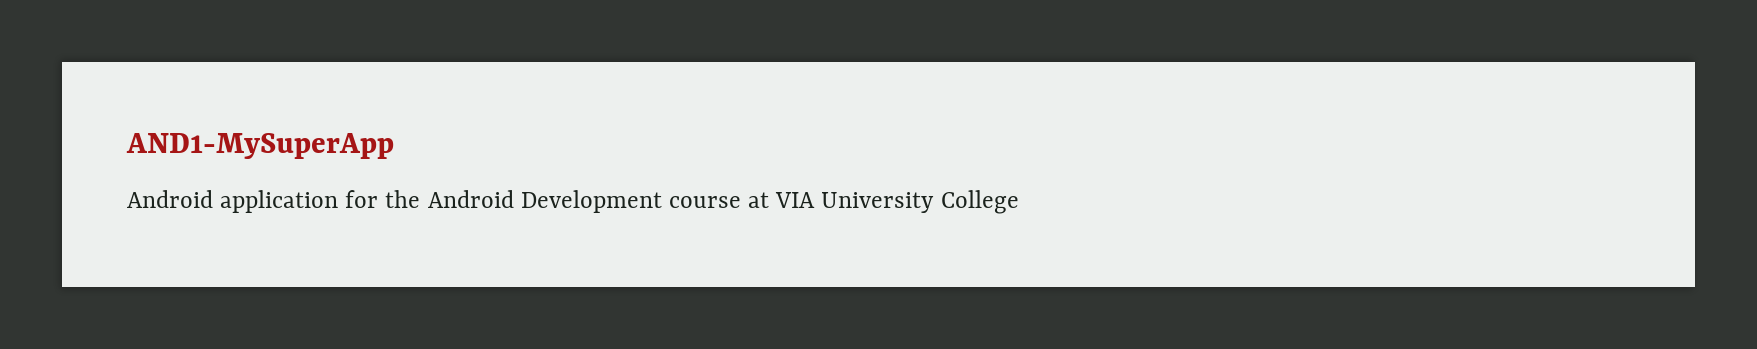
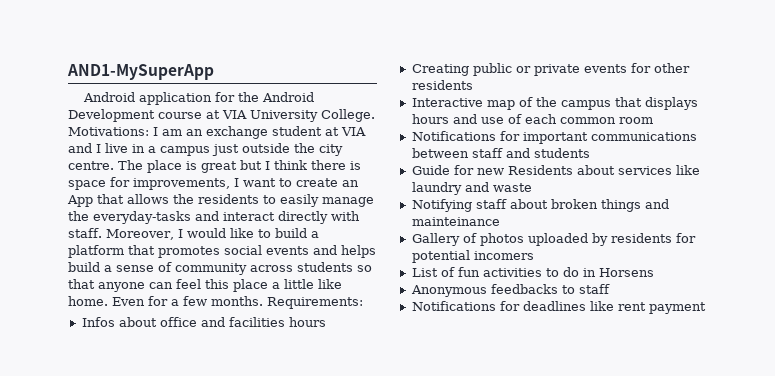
[940,190,1019,214] College -> [321,109,375,122] [68,126,366,139] [68,143,343,156] [68,160,361,173] [68,177,359,190] [67,194,374,207] [68,211,360,224] [68,228,319,240] [68,245,376,258] [68,262,372,275] [68,279,342,292] [68,296,363,309] [81,317,326,327] [411,63,690,76] [411,80,473,90] [411,97,698,110] [411,114,653,124] [411,131,697,144] [411,148,590,158] [411,165,700,175] [411,182,532,195] [411,199,669,212] [411,217,500,226] [411,233,696,246] [411,250,534,263] [411,267,654,277] [410,284,610,297] [411,301,706,314] College. Motivations: I am an exchange student at VIA and I live in a campus just outside the city centre. The place is great but I think there is space for improvements, I want to create an App that allows the residents to easily manage the everyday-tasks and interact directly with staff. Moreover, I would like to build a platform that promotes social events and helps build a sense of community across students so that anyone can feel this place a little like home. Even for a few months. Requirements: // Infos about office and facilities hours // Creating public or private events for other residents // Interactive map of the campus that displays hours and use of each common room // Notifications for important communications between staff and students // Guide for new Residents about services like laundry and waste // Notifying staff about broken things and mainteinance // Gallery of photos uploaded by residents for potential incomers // List of fun activities to do in Horsens // Anonymous feedbacks to staff // Notifications for deadlines like rent payment

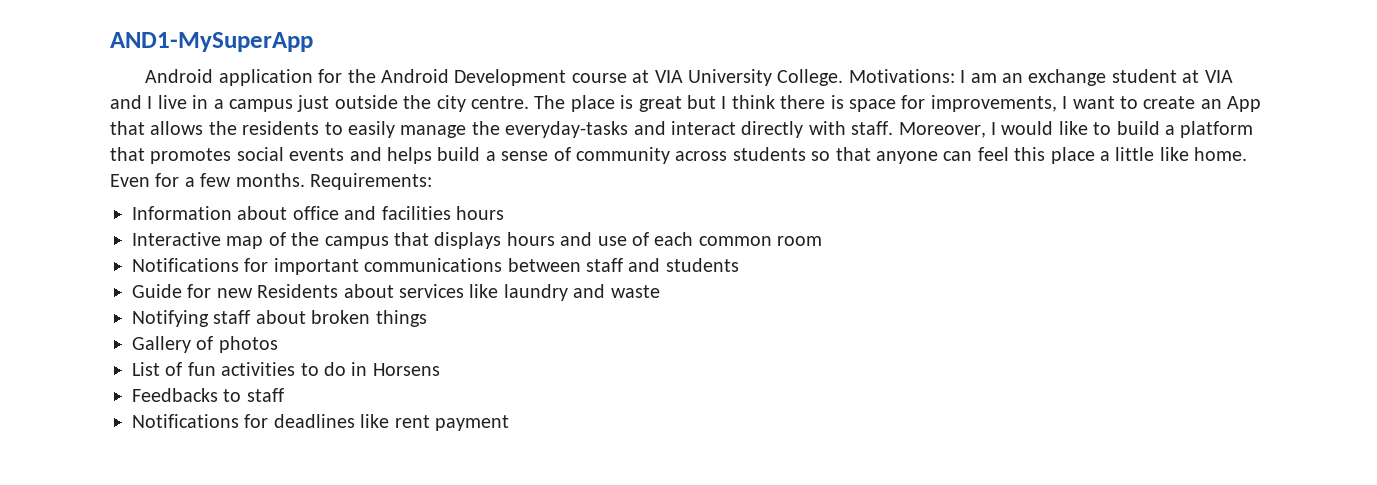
[81,317,115,327] Infos -> [132,206,232,220] Information
[411,63,690,76] [411,80,473,90] // Creating public or private events for other residents -> (504, 213) none
[644,199,669,209] [411,217,500,226] and mainteinance -> (427, 318) none
[527,233,696,246] [411,250,534,263] uploaded by residents for potential incomers -> (278, 344) none
[410,284,558,297] Anonymous feedbacks -> [132,388,218,402] Feedbacks

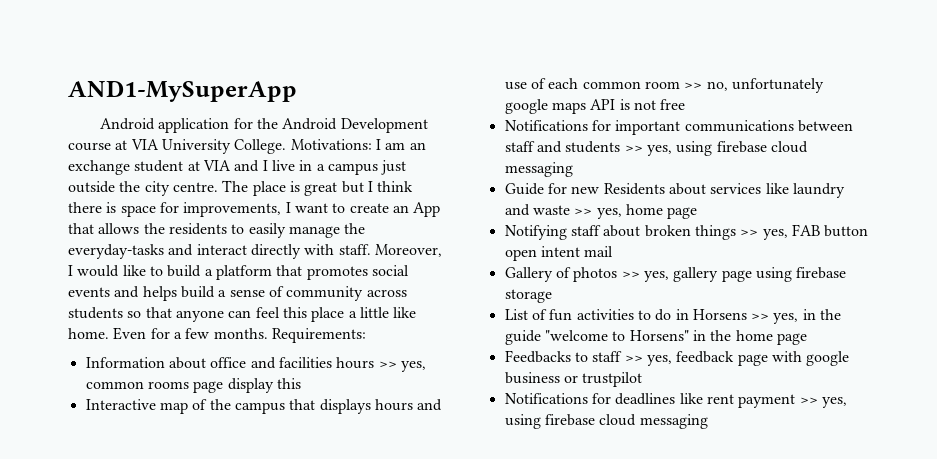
(504, 213) none -> [378,361,426,372] [85,378,301,393] >> yes, common rooms page display this
(823, 241) none -> [684,78,824,93] [504,99,686,114] >> no, unfortunately google maps API is not free
(739, 265) none -> [624,141,808,156] [504,162,573,177] >> yes, using firebase cloud messaging
(660, 291) none -> [574,204,698,219] >> yes, home page
[132,336,278,353] // Gallery of photos -> [740,224,869,240] [504,246,614,261] [504,267,847,282] [504,289,552,303] >> yes, FAB button open intent mail // Gallery of photos >> yes, gallery page using firebase storage
[132,388,284,402] // Feedbacks to staff -> [751,309,842,324] [504,330,807,345] [504,350,850,366] [504,372,643,387] >> yes, in the guide "welcome to Horsens" in the home page // Feedbacks to staff >> yes, feedback page with google business or trustpilot
(509, 423) none -> [799,397,847,408] [504,414,708,429] >> yes, using firebase cloud messaging

